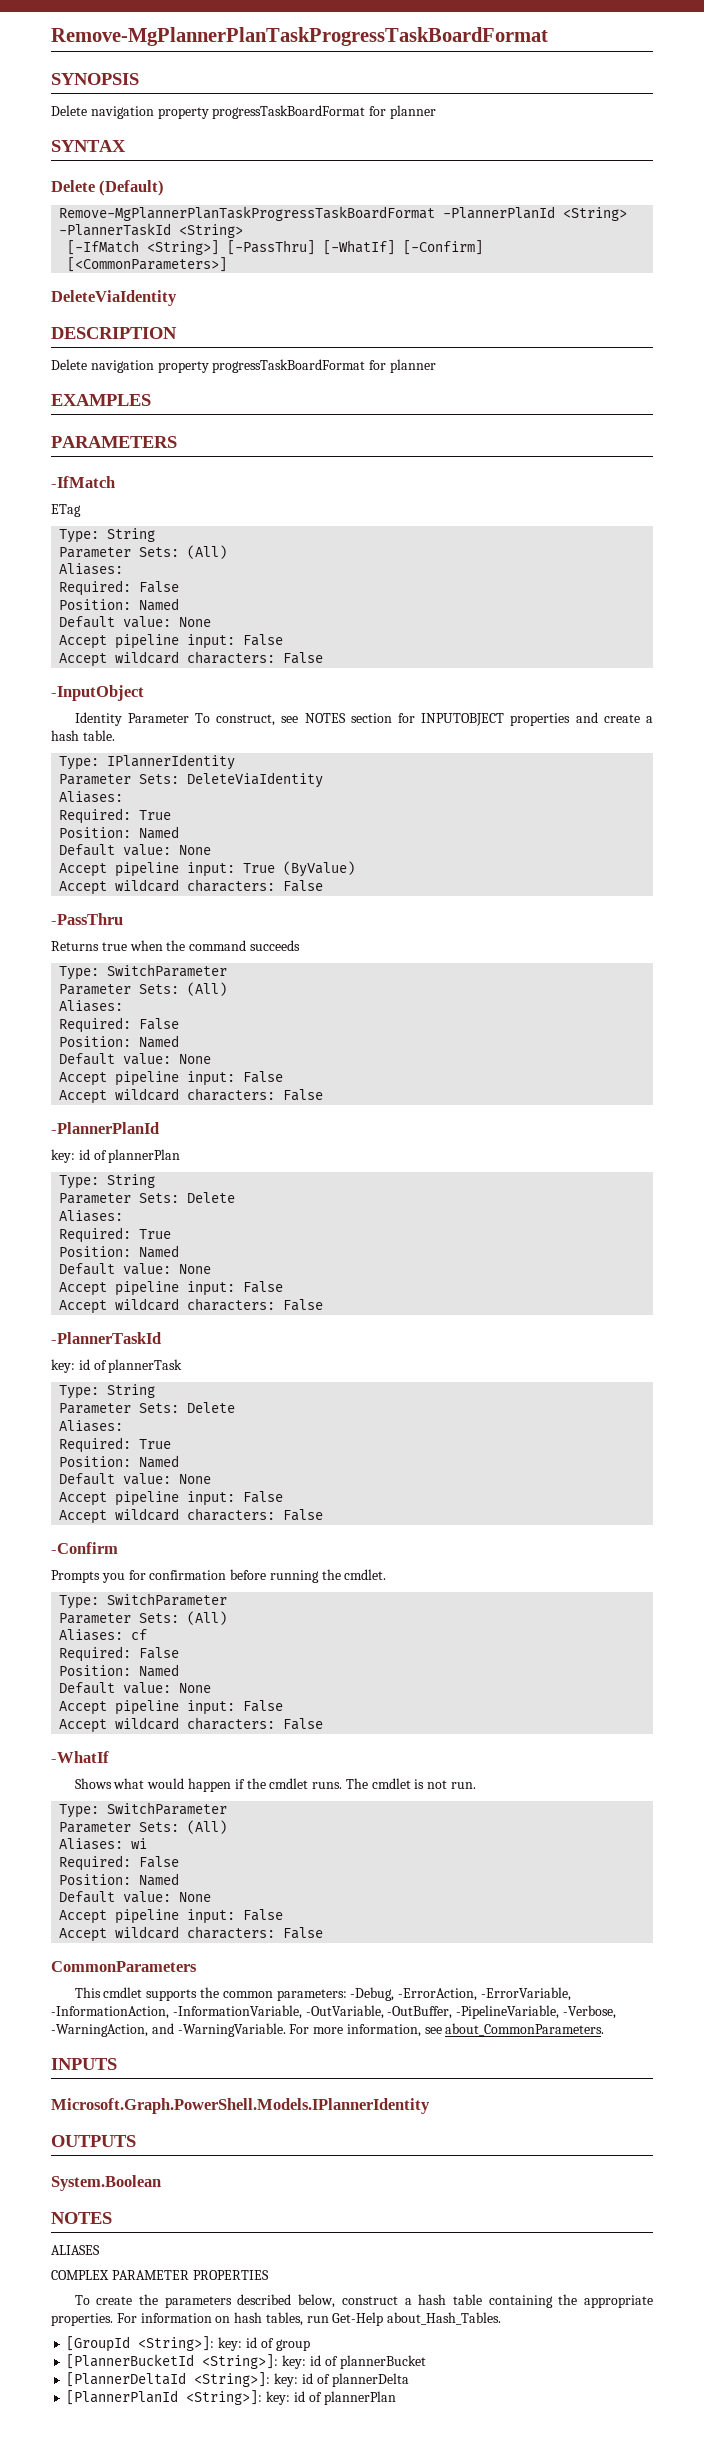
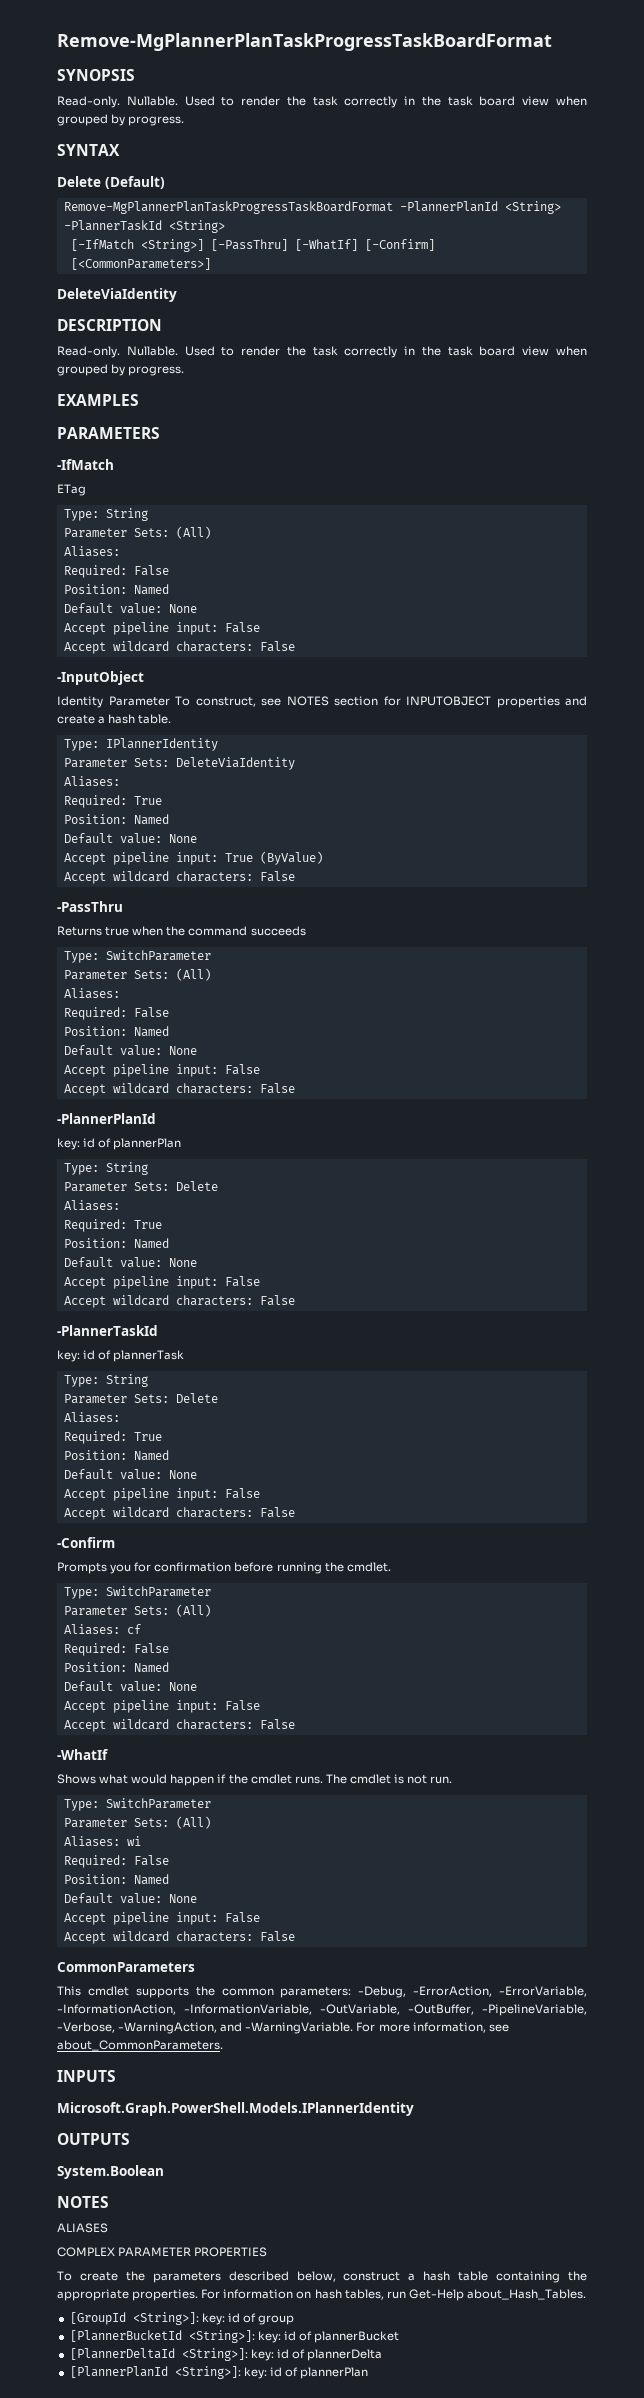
[51,105,436,119] Delete navigation property progressTaskBoardFormat for planner -> [57,96,587,108] [57,114,185,126] Read-only. Nullable. Used to render the task correctly in the task board view when grouped by progress.
[51,359,436,373] Delete navigation property progressTaskBoardFormat for planner -> [57,346,587,358] [57,364,185,376] Read-only. Nullable. Used to render the task correctly in the task board view when grouped by progress.

